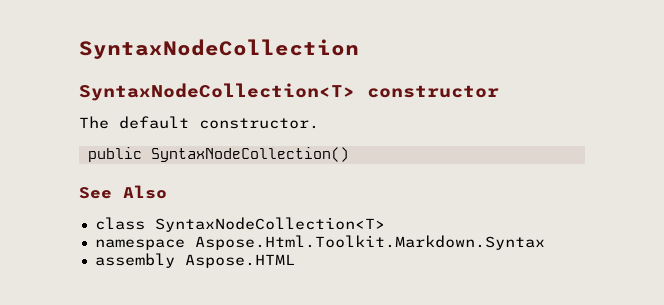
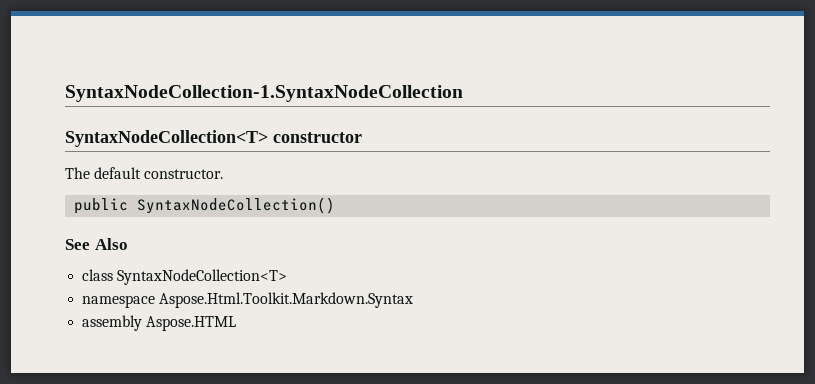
[79,39,359,59] SyntaxNodeCollection -> [65,85,463,102] SyntaxNodeCollection-1.SyntaxNodeCollection

